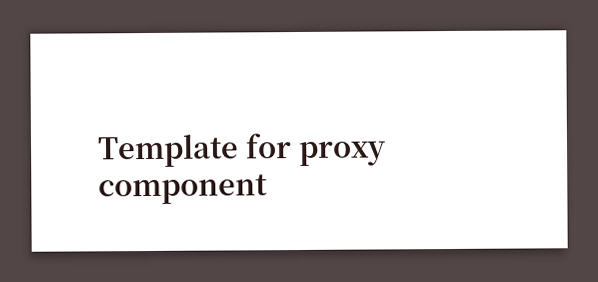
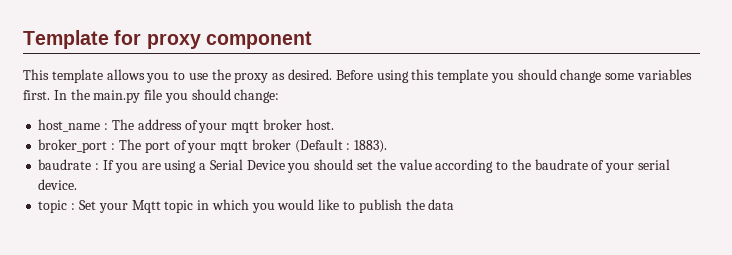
(268, 189) none -> [23,69,693,83] [23,89,280,103] [38,119,334,133] [38,139,388,153] [38,159,670,173] [38,179,78,190] [38,199,455,213] // This template allows you to use the proxy as desired. Before using this template you should change some variables first. In the main.py file you should change: // host_name : The address of your mqtt broker host. // broker_port : The port of your mqtt broker (Default : 1883). // baudrate : If you are using a Serial Device you should set the value according to the baudrate of your serial device. // topic : Set your Mqtt topic in which you would like to publish the data

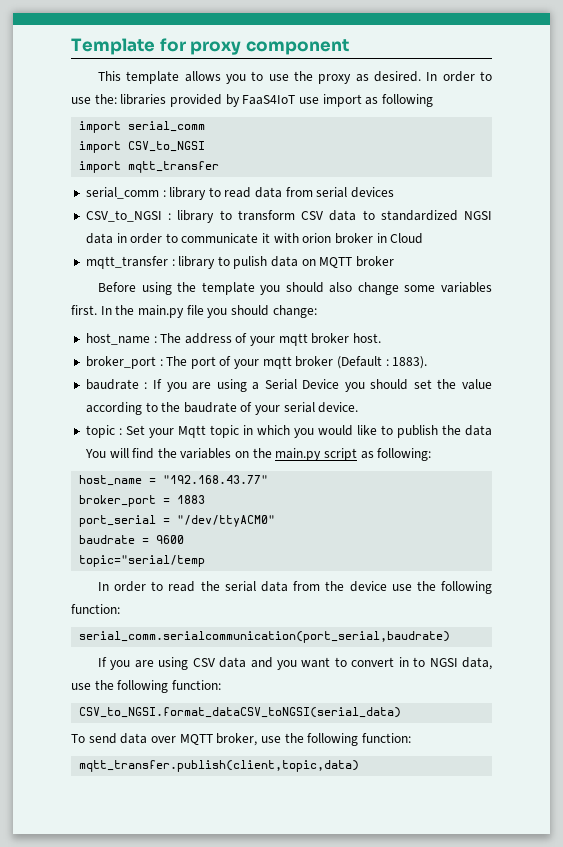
(333, 74) none -> [426,71,493,82] [71,94,433,107] [79,121,206,133] [79,141,206,153] [79,161,220,173] [85,187,395,200] [85,210,492,223] [85,233,424,244] [85,256,395,269] In order to use the: libraries provided by FaaS4IoT use import as following // import serial_comm // import CSV_to_NGSI // import mqtt_transfer // serial_comm : library to read data from serial devices // CSV_to_NGSI : library to transform CSV data to standardized NGSI data in order to communicate it with orion broker in Cloud // mqtt_transfer : library to pulish data on MQTT broker //
[411,69,435,80] this -> [177,282,197,292] the
(557, 74) none -> [329,282,353,293] also
(455, 204) none -> [84,448,432,461] [79,475,269,486] [79,495,206,507] [79,515,276,527] [79,535,185,544] [79,555,206,567] [97,581,493,594] [71,604,120,614] [79,631,451,643] [97,657,493,670] [71,680,221,693] [79,707,402,718] [71,733,411,746] [79,760,360,772] You will find the variables on the main.py script as following: // host_name = "192.168.43.77" // broker_port = 1883 // port_serial = "/dev/ttyACM0" // baudrate = 9600 // topic="serial/temp // In order to read the serial data from the device use the following function: // serial_comm.serialcommunication(port_serial,baudrate) // If you are using CSV data and you want to convert in to NGSI data, use the following function: // CSV_to_NGSI.format_dataCSV_toNGSI(serial_data) // To send data over MQTT broker, use the following function: // mqtt_transfer.publish(client,topic,data)

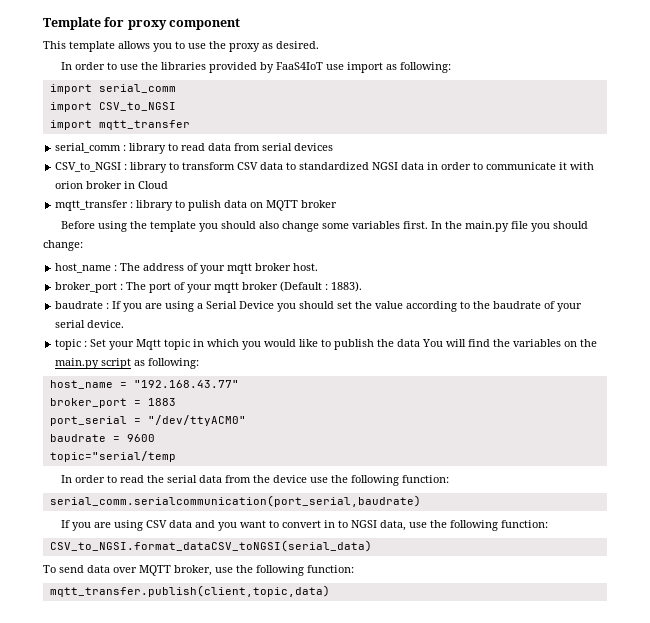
(421, 76) none -> (319, 45) //
[94,94,117,104] the: -> [141,62,159,70] the
[381,94,433,107] following -> [400,62,452,73] following:

